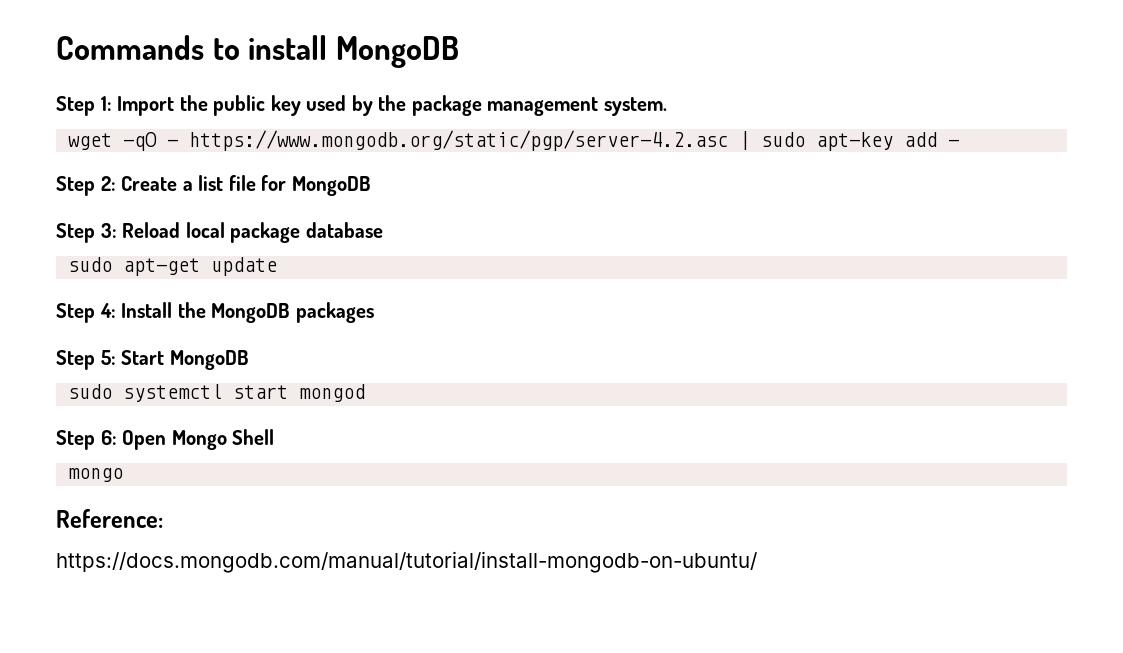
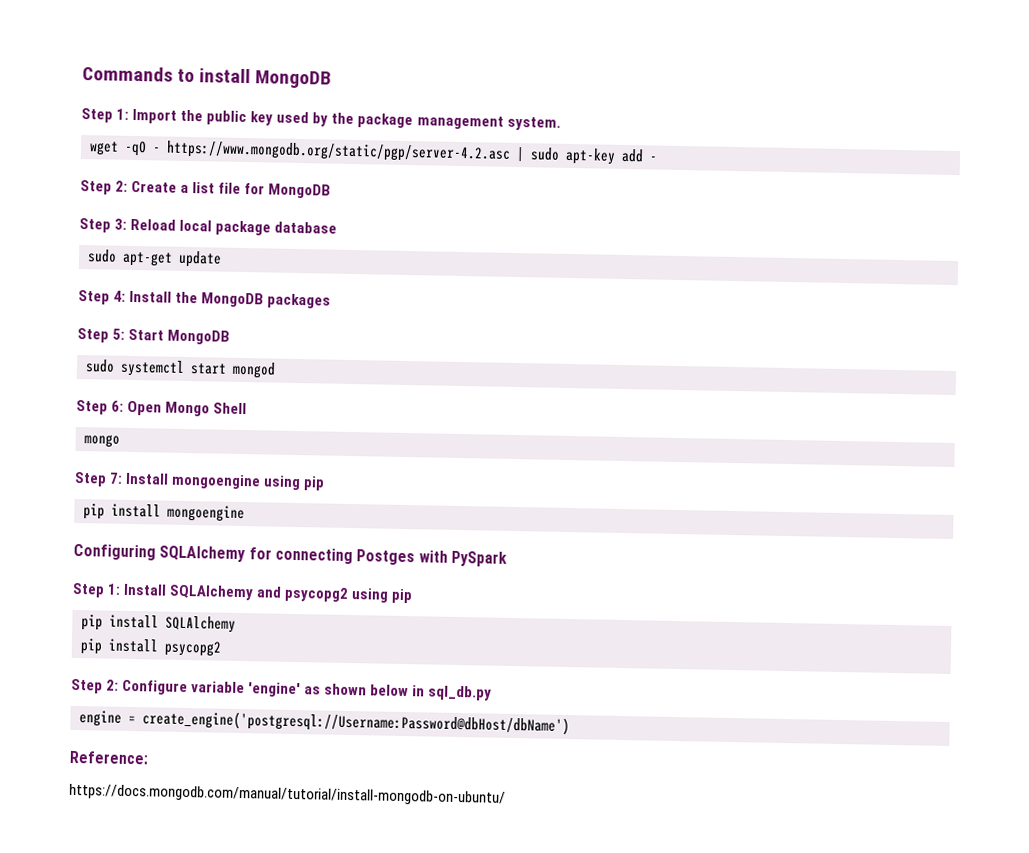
(124, 475) none -> [74,471,326,491] [83,503,245,523] [73,543,507,567] [72,582,414,604] [81,614,236,633] [80,638,222,657] [71,678,493,701] [79,710,570,736] // Step 7: Install mongoengine using pip // pip install mongoengine // Configuring SQLAlchemy for connecting Postges with PySpark // Step 1: Install SQLAlchemy and psycopg2 using pip // pip install SQLAlchemy // pip install psycopg2 // Step 2: Configure variable 'engine' as shown below in sql_db.py // engine = create_engine('postgresql://Username:Password@dbHost/dbName')

